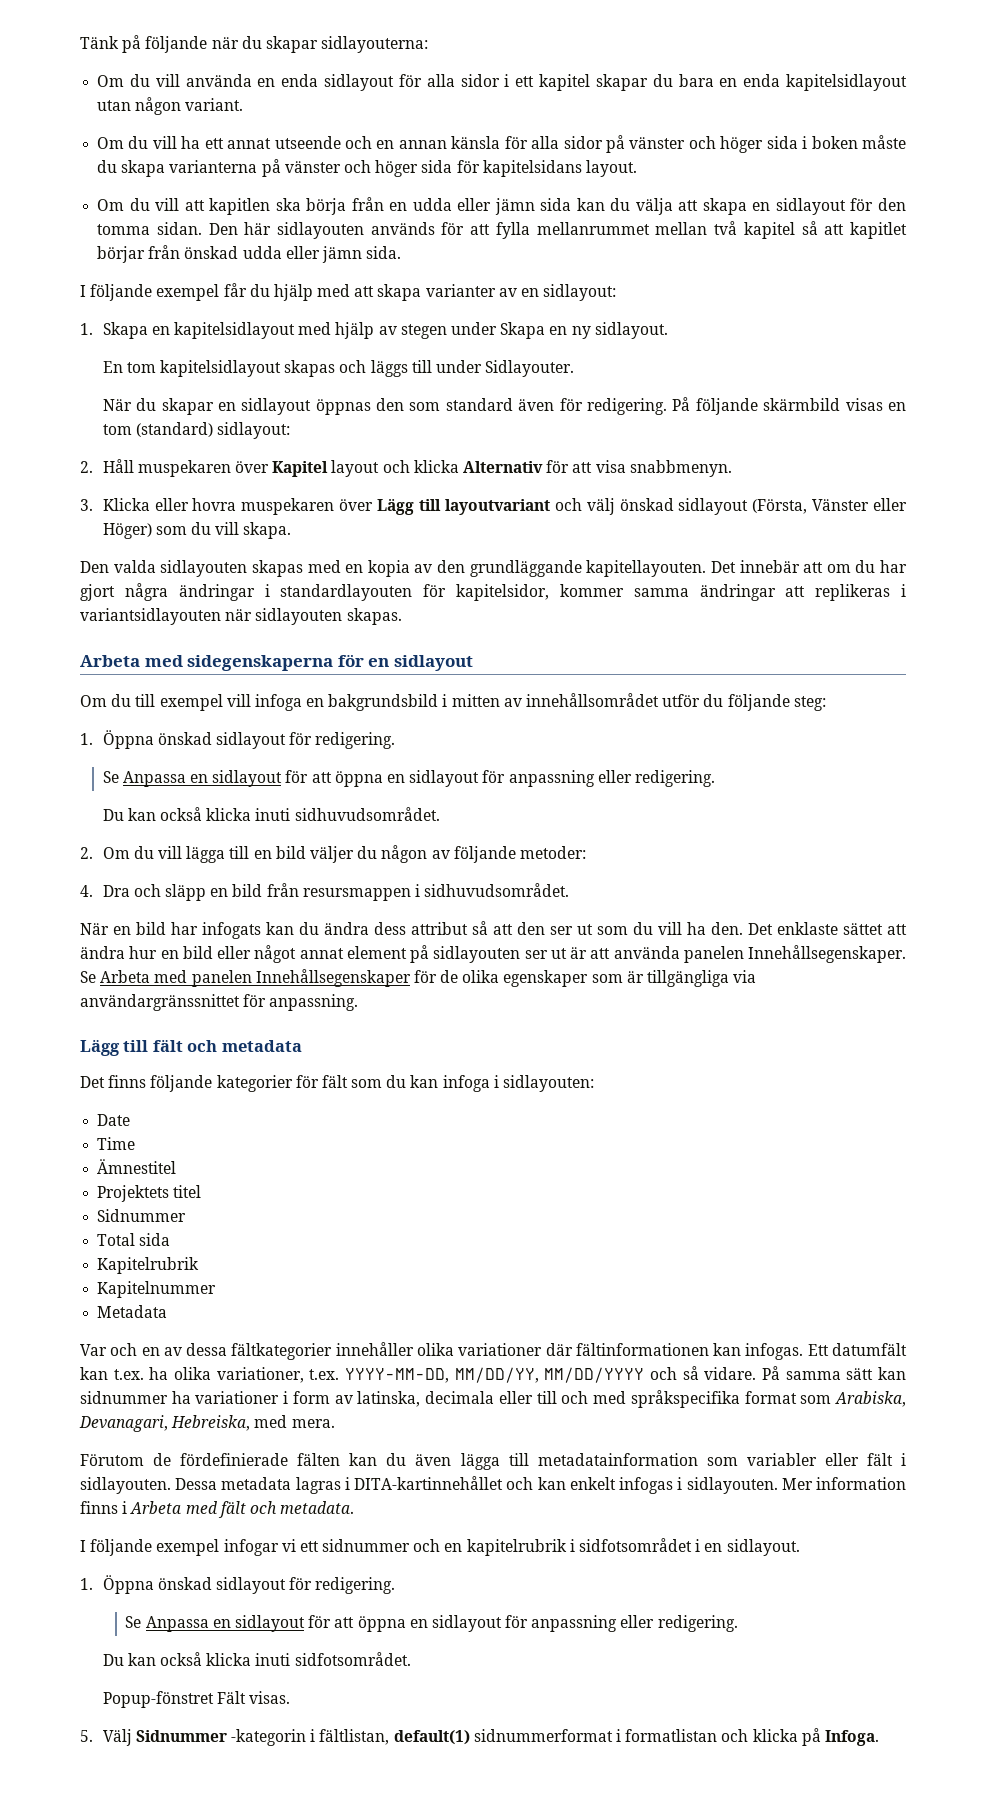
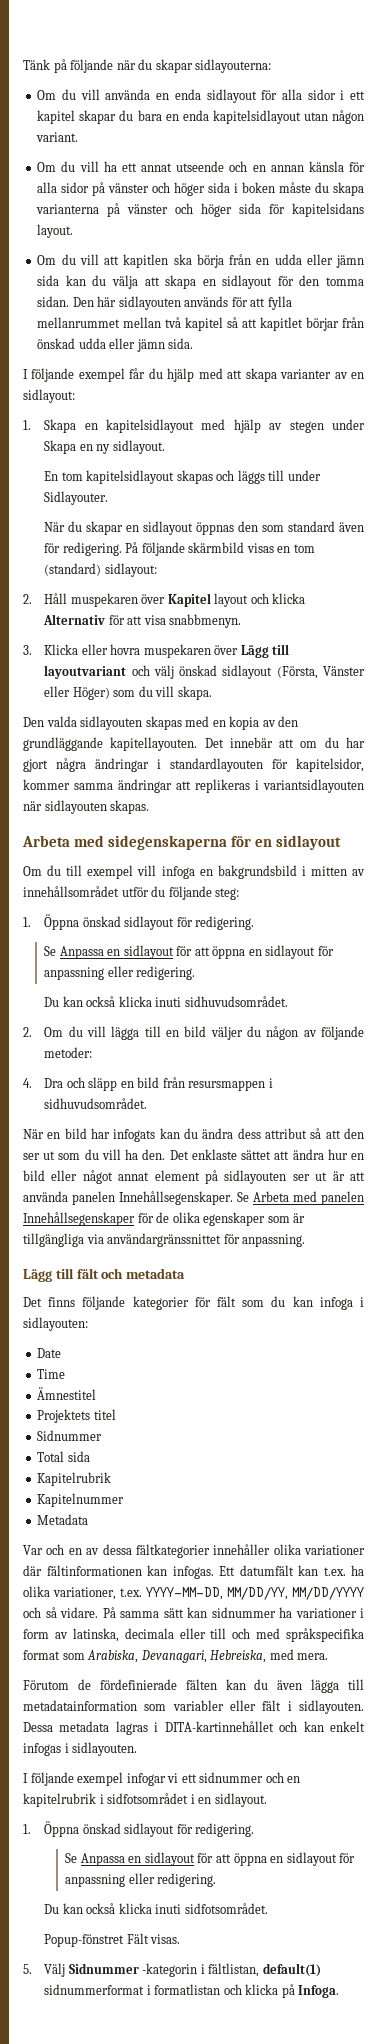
[781,1477,907,1490] [80,1501,355,1518] Mer information finns i Arbeta med fält och metadata. -> (138, 1749) none

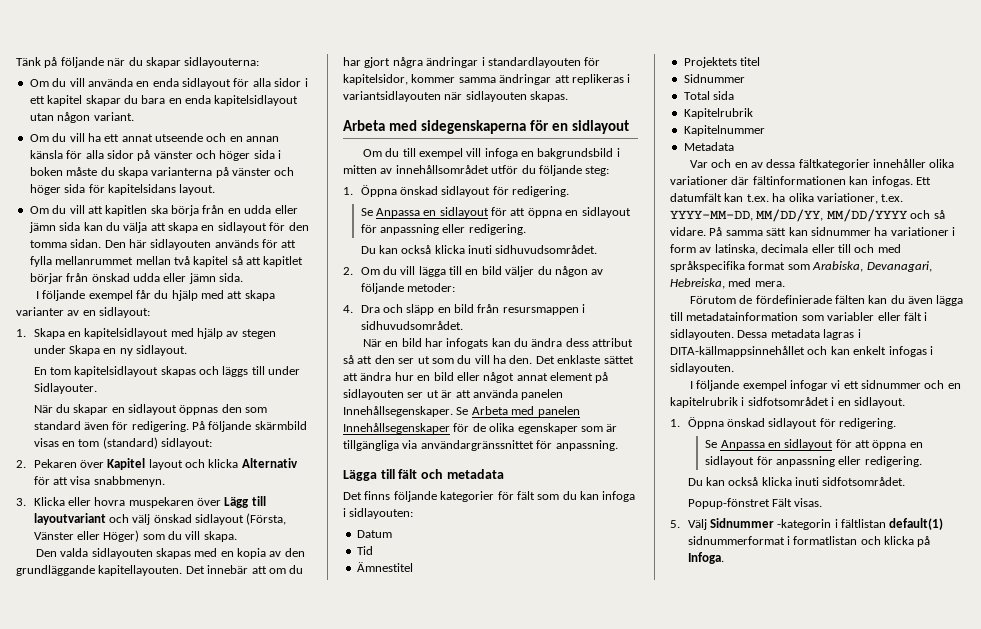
[44,593,138,607] Håll muspekaren -> [33,459,77,468] Pekaren
[23,1269,52,1282] Lägg -> [343,470,377,481] Lägga
[37,1348,62,1358] [37,1369,66,1379] Date // Time -> [356,530,392,538] [356,546,373,555] Datum // Tid
[164,1721,274,1732] DITA-kartinnehållet -> [670,346,805,357] DITA-källmappsinnehållet
[208,1963,260,1977] fältlistan, -> [841,519,887,528] fältlistan

